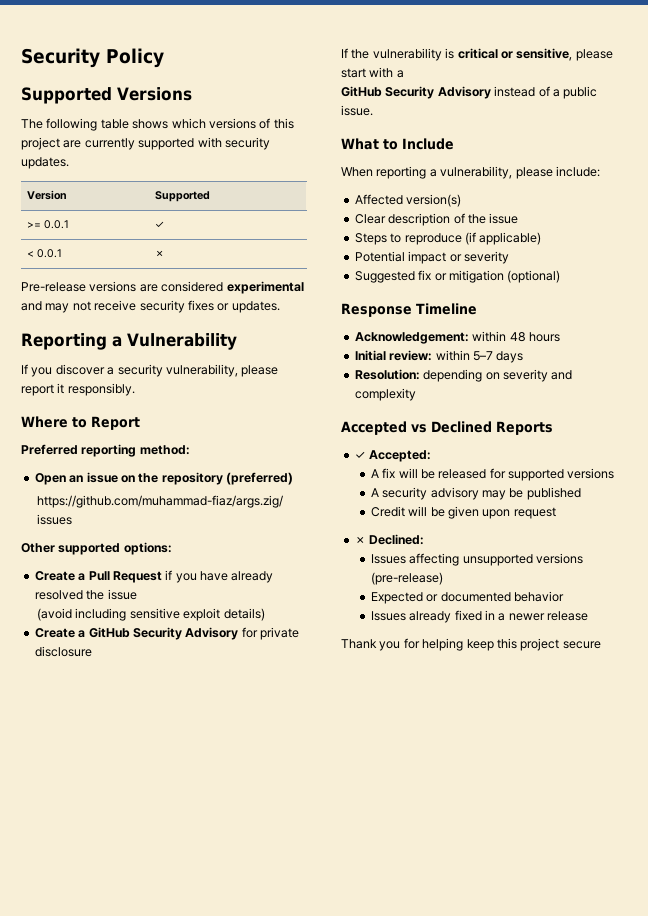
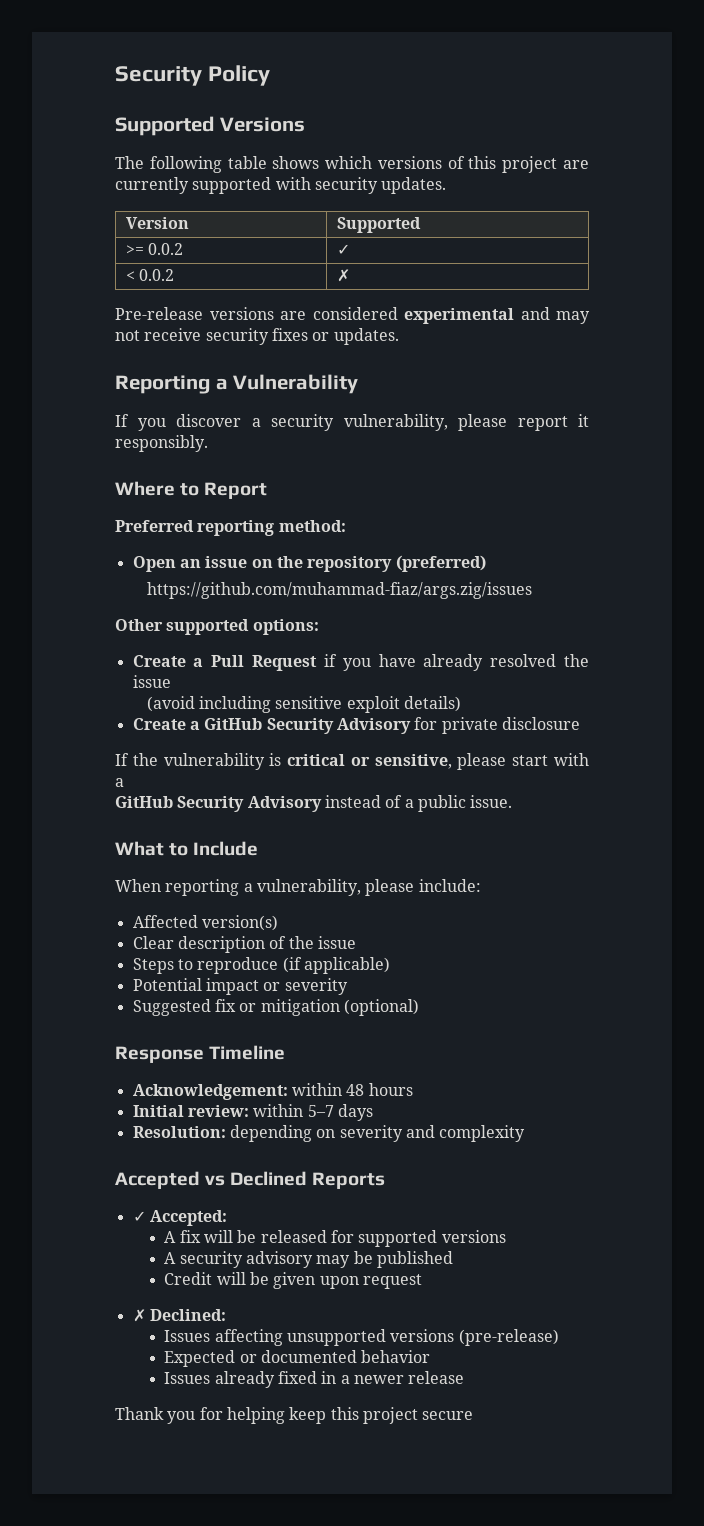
[44,220,70,229] 0.0.1 -> [148,243,184,255] 0.0.2
[37,249,63,258] 0.0.1 -> [139,269,175,281] 0.0.2

